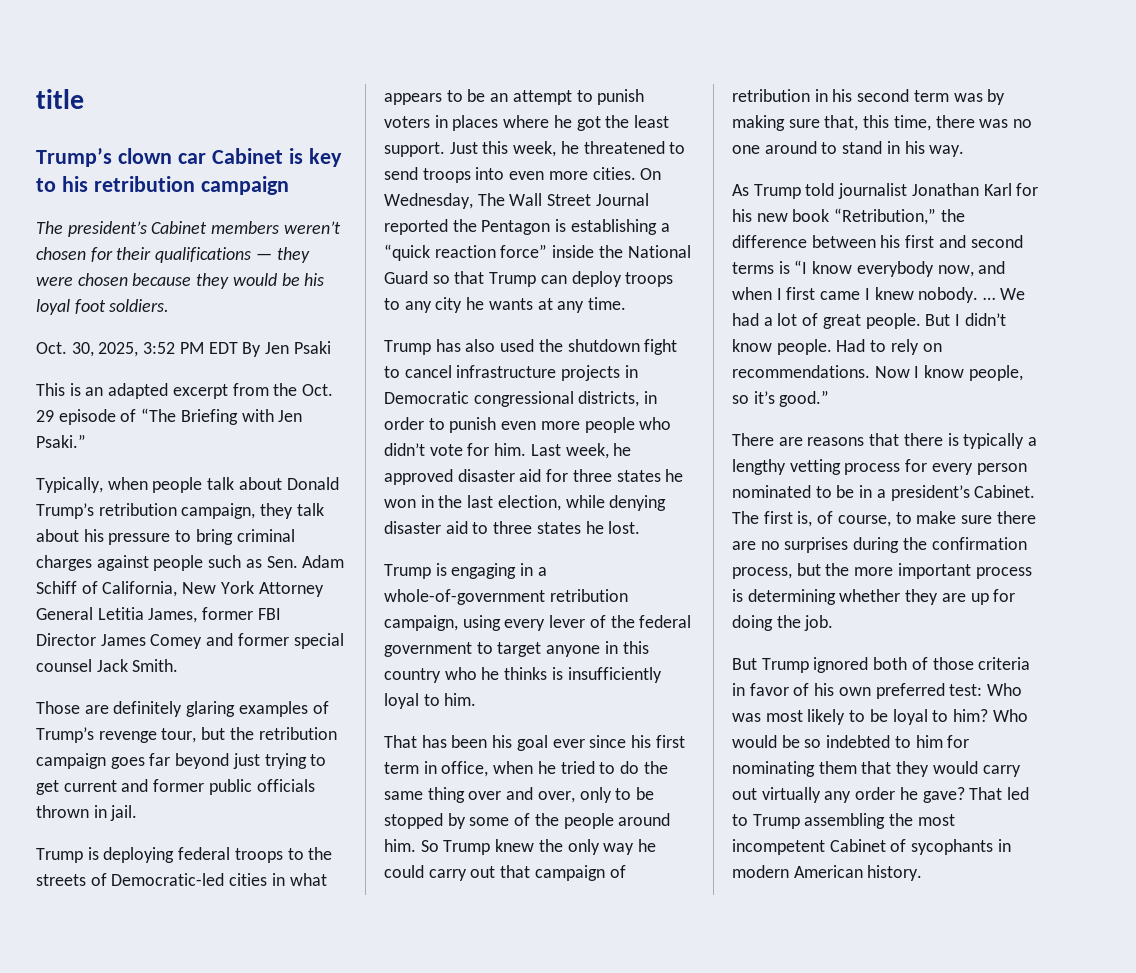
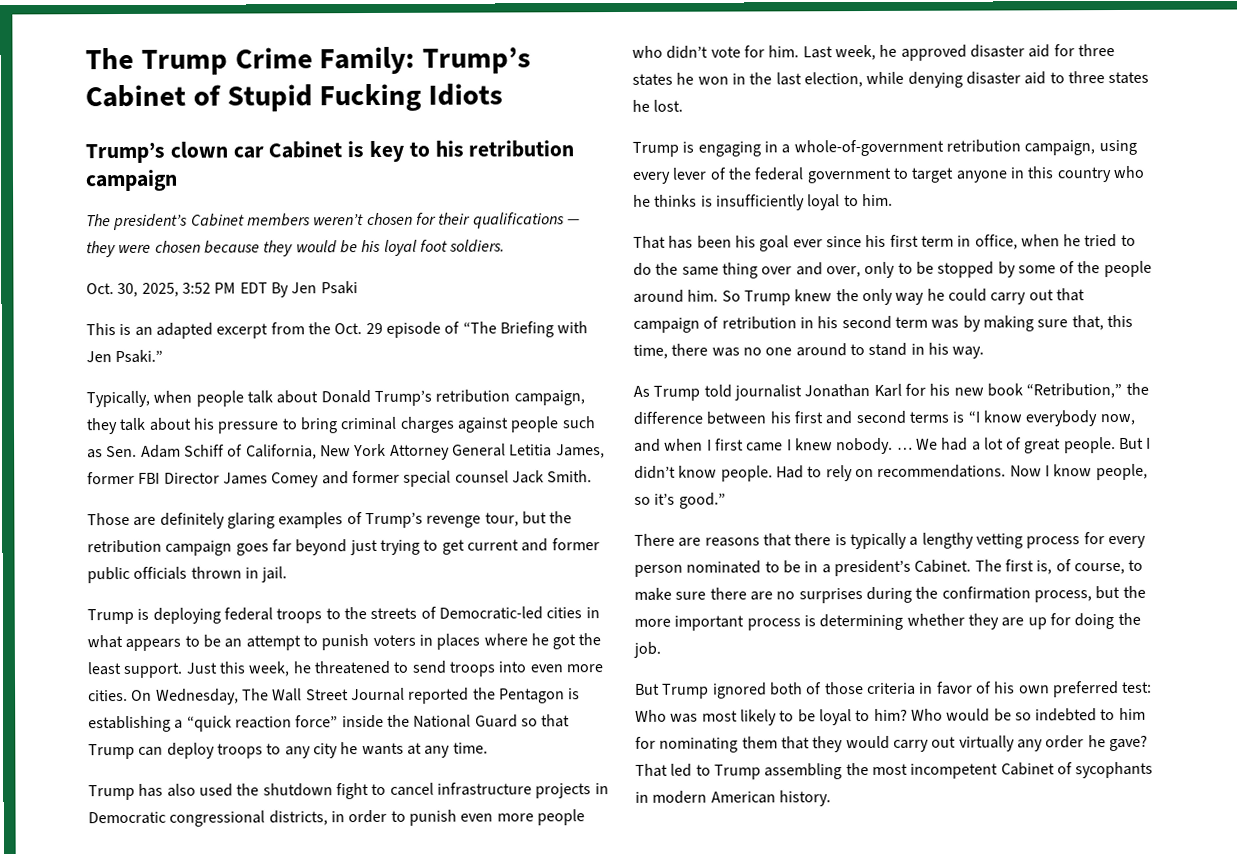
[36,89,84,109] title -> [85,46,532,75] [85,83,504,112] The Trump Crime Family: Trump’s Cabinet of Stupid Fucking Idiots

